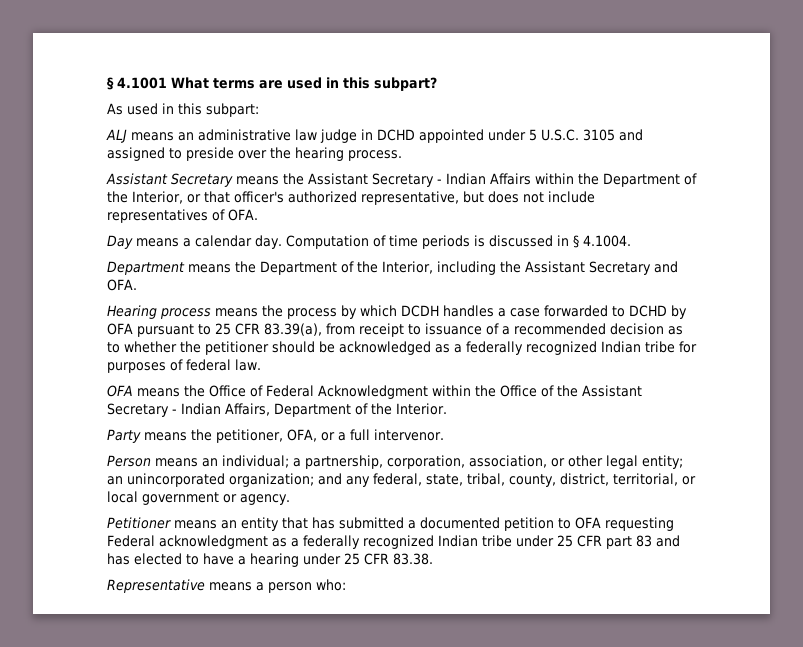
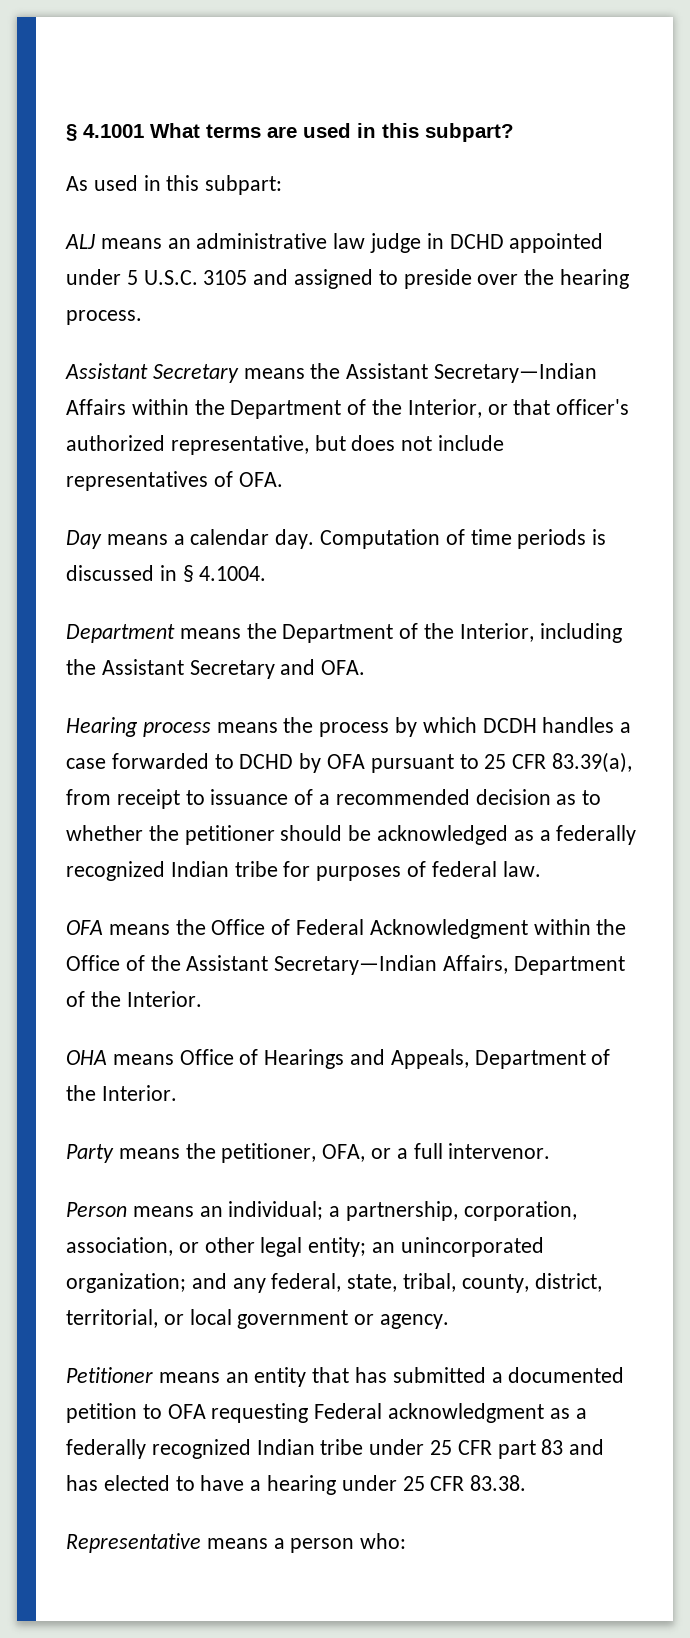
[372,173,486,187] Secretary - Indian -> [434,363,598,383] Secretary—Indian
[107,403,221,417] Secretary - Indian -> [274,955,438,975] Secretary—Indian
(447, 409) none -> [66,1049,611,1069] [66,1085,177,1101] // OHA means Office of Hearings and Appeals, Department of the Interior.

